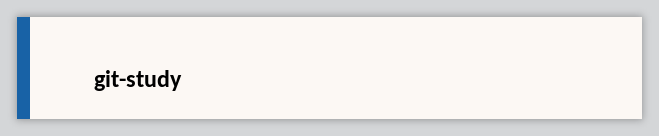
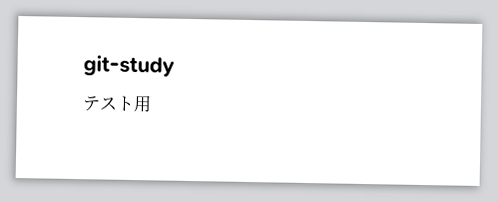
(182, 80) none -> [82,95,152,113] // テスト用

